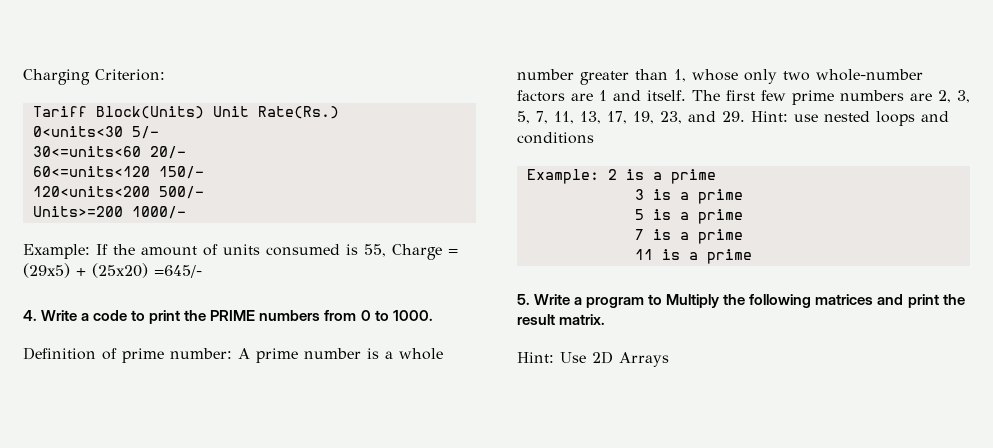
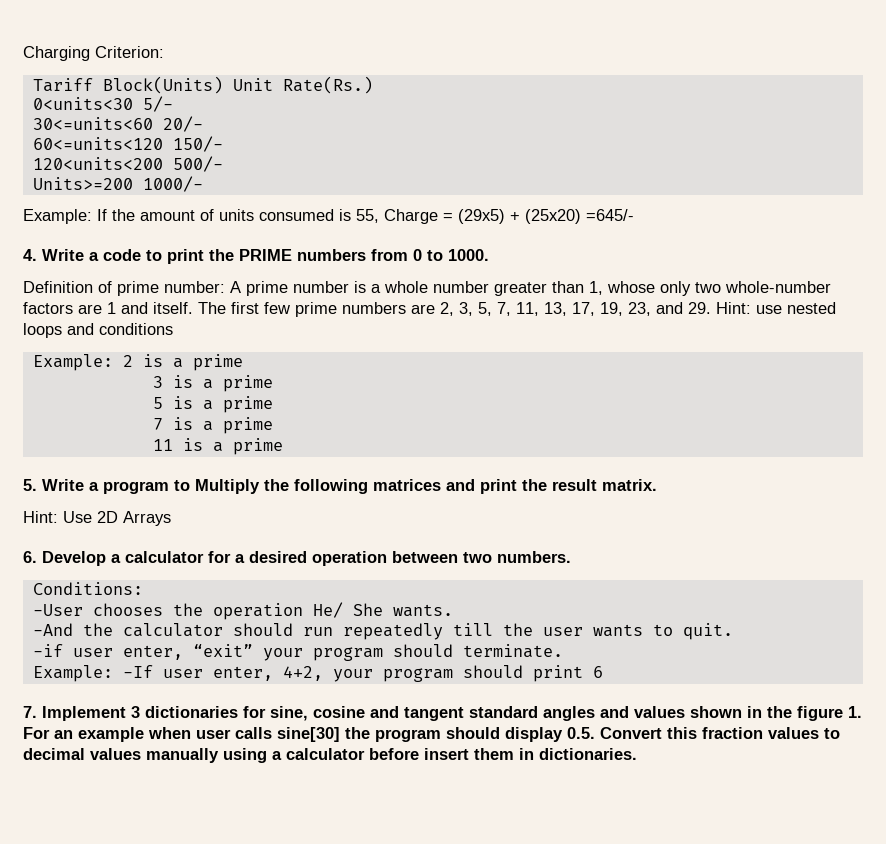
(669, 359) none -> [23,551,571,566] [32,582,143,595] [32,602,453,620] [32,623,733,640] [32,644,563,661] [32,665,603,682] [23,706,862,721] [23,727,840,742] [23,748,637,763] // 6. Develop a calculator for a desired operation between two numbers. // Conditions: // -User chooses the operation He/ She wants. // -And the calculator should run repeatedly till the user wants to quit. // -if user enter, “exit” your program should terminate. // Example: -If user enter, 4+2, your program should print 6 // 7. Implement 3 dictionaries for sine, cosine and tangent standard angles and values shown in the figure 1. For an example when user calls sine[30] the program should display 0.5. Convert this fraction values to decimal values manually using a calculator before insert them in dictionaries.

